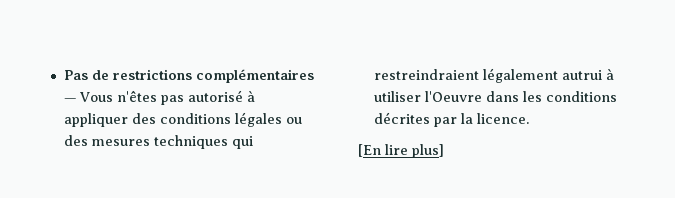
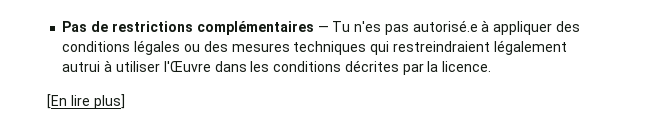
[78,90,243,105] Vous n'êtes pas autorisé -> [332,20,478,35] Tu n'es pas autorisé.e
[424,91,482,102] l'Oeuvre -> [163,61,211,72] l'Œuvre

